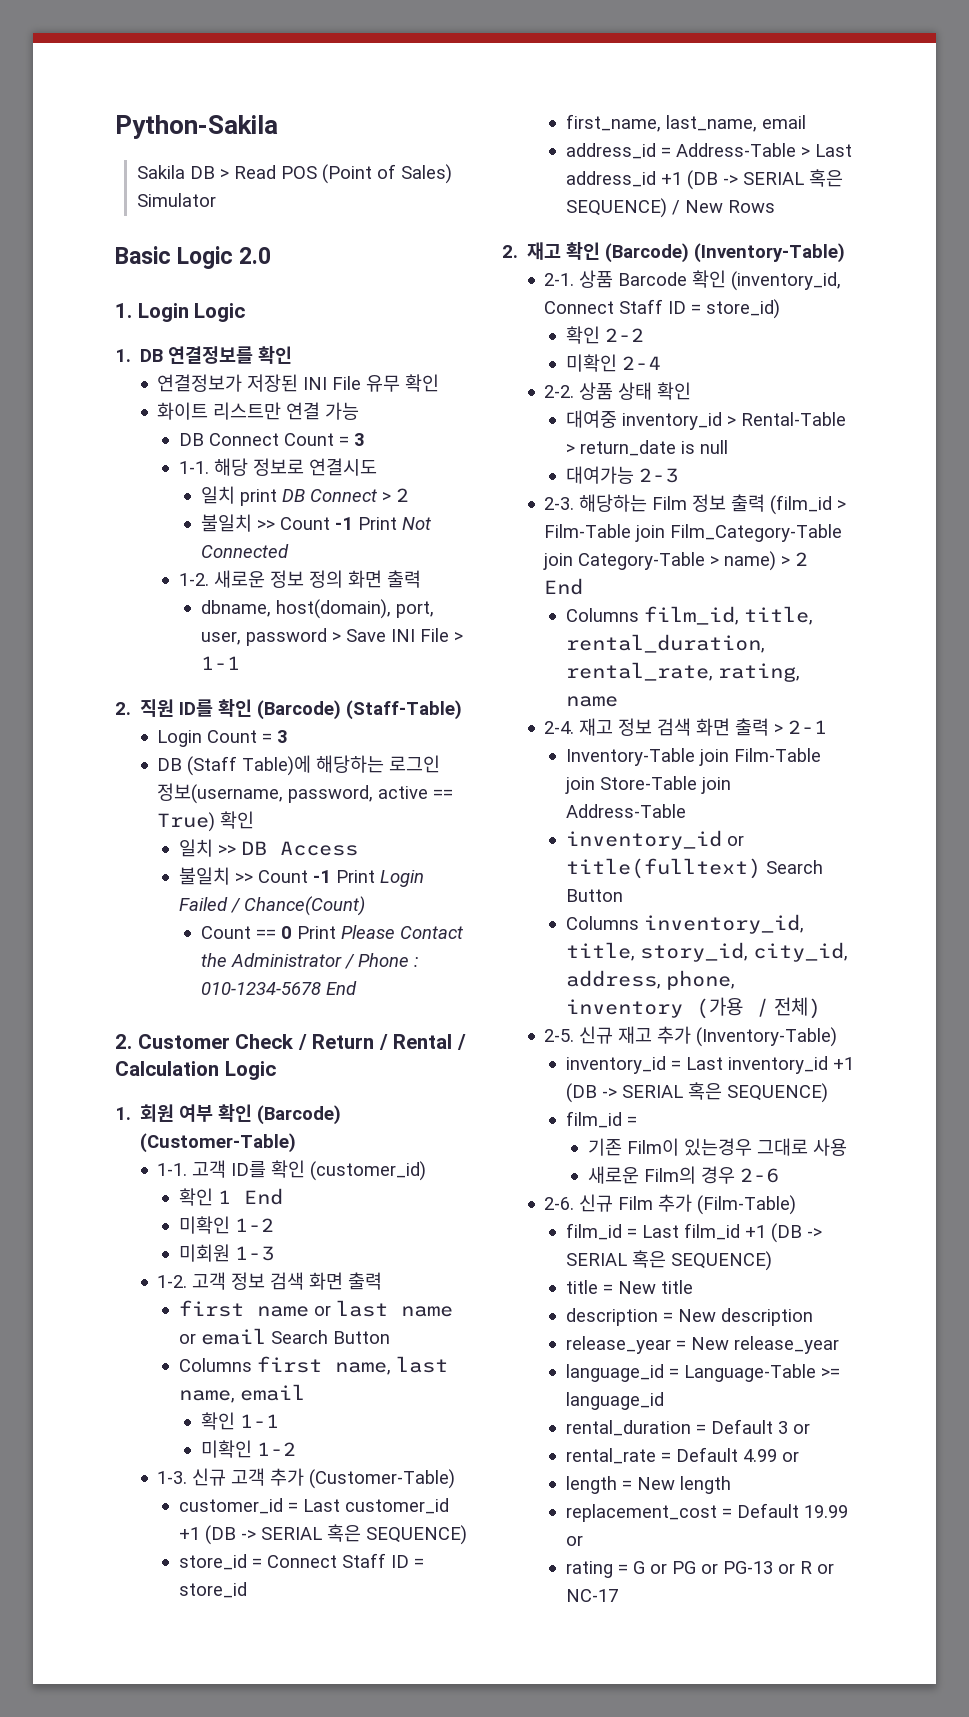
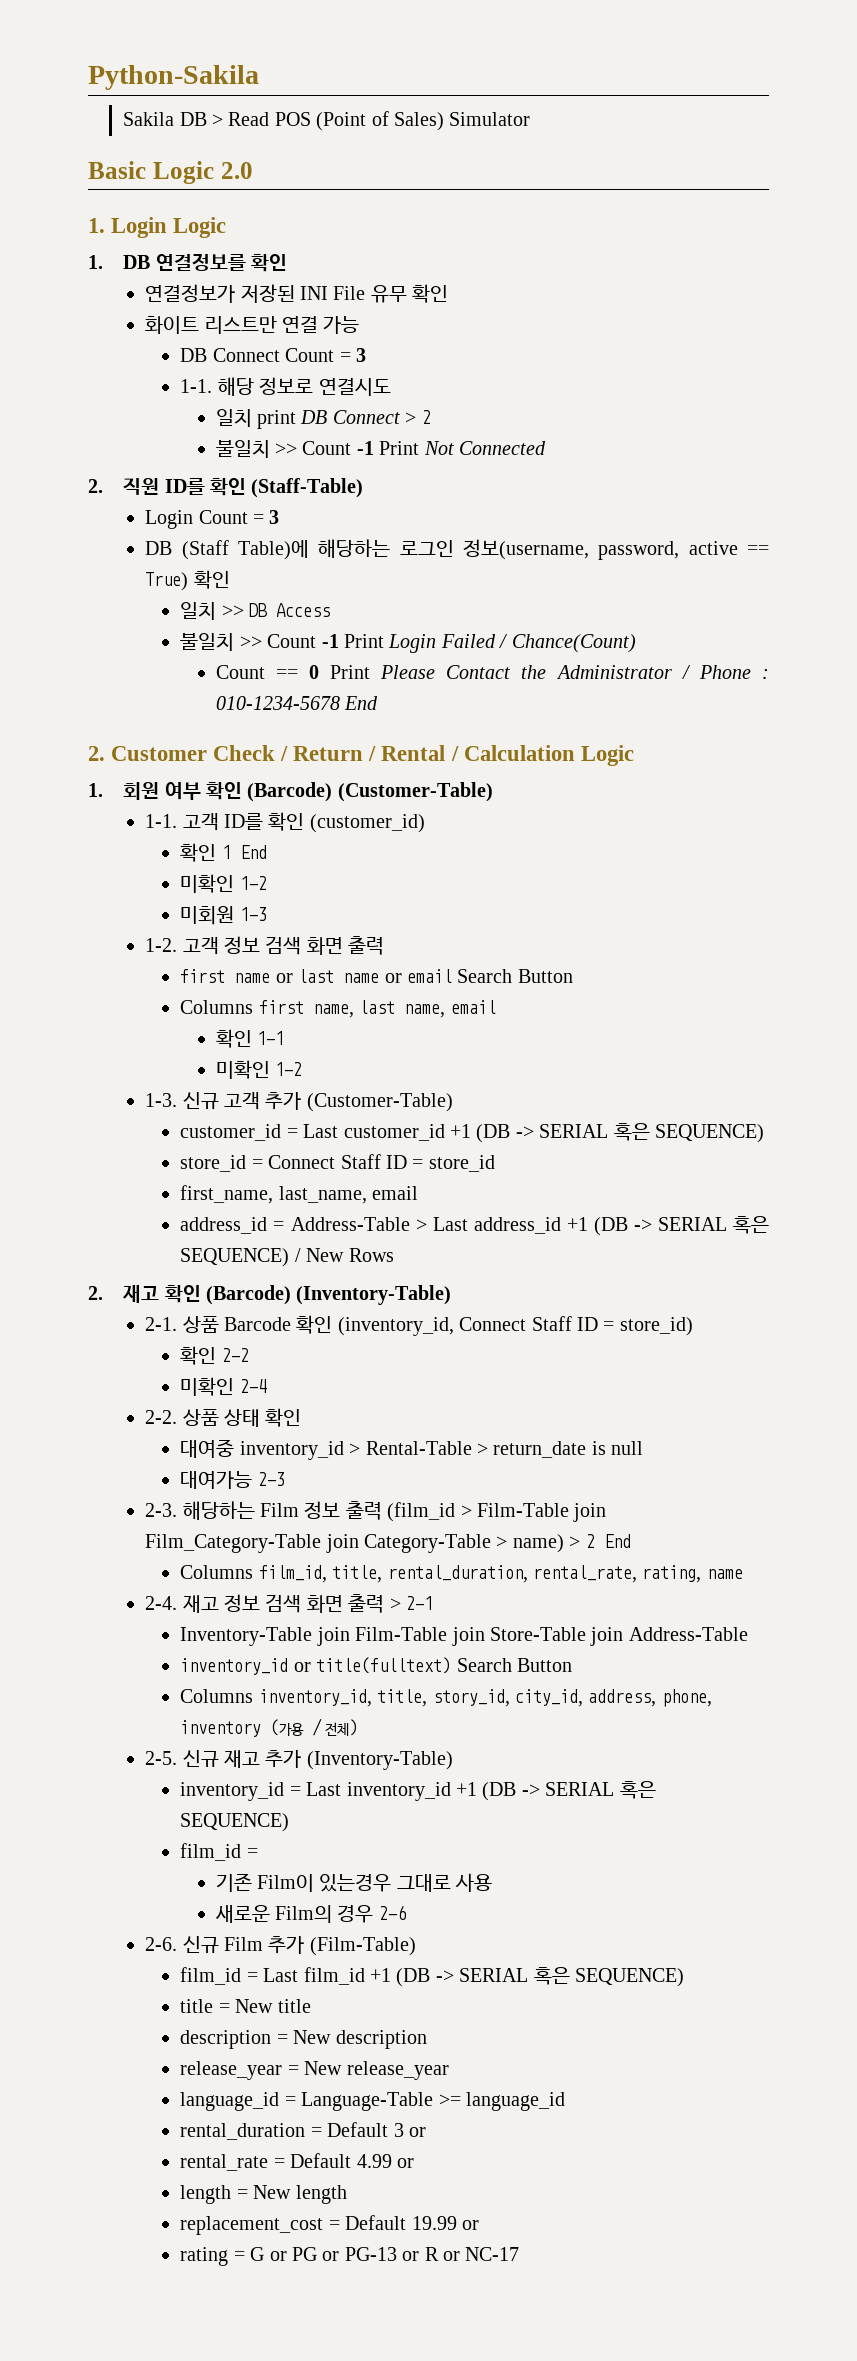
[178,570,421,588] [200,599,434,619] [200,628,463,646] [200,656,240,670] // 1-2. 새로운 정보 정의 화면 출력 // dbname, host(domain), port, user, password > Save INI File > 1-1 -> (547, 448) none
[257,700,342,720] (Barcode) -> (247, 487) none

